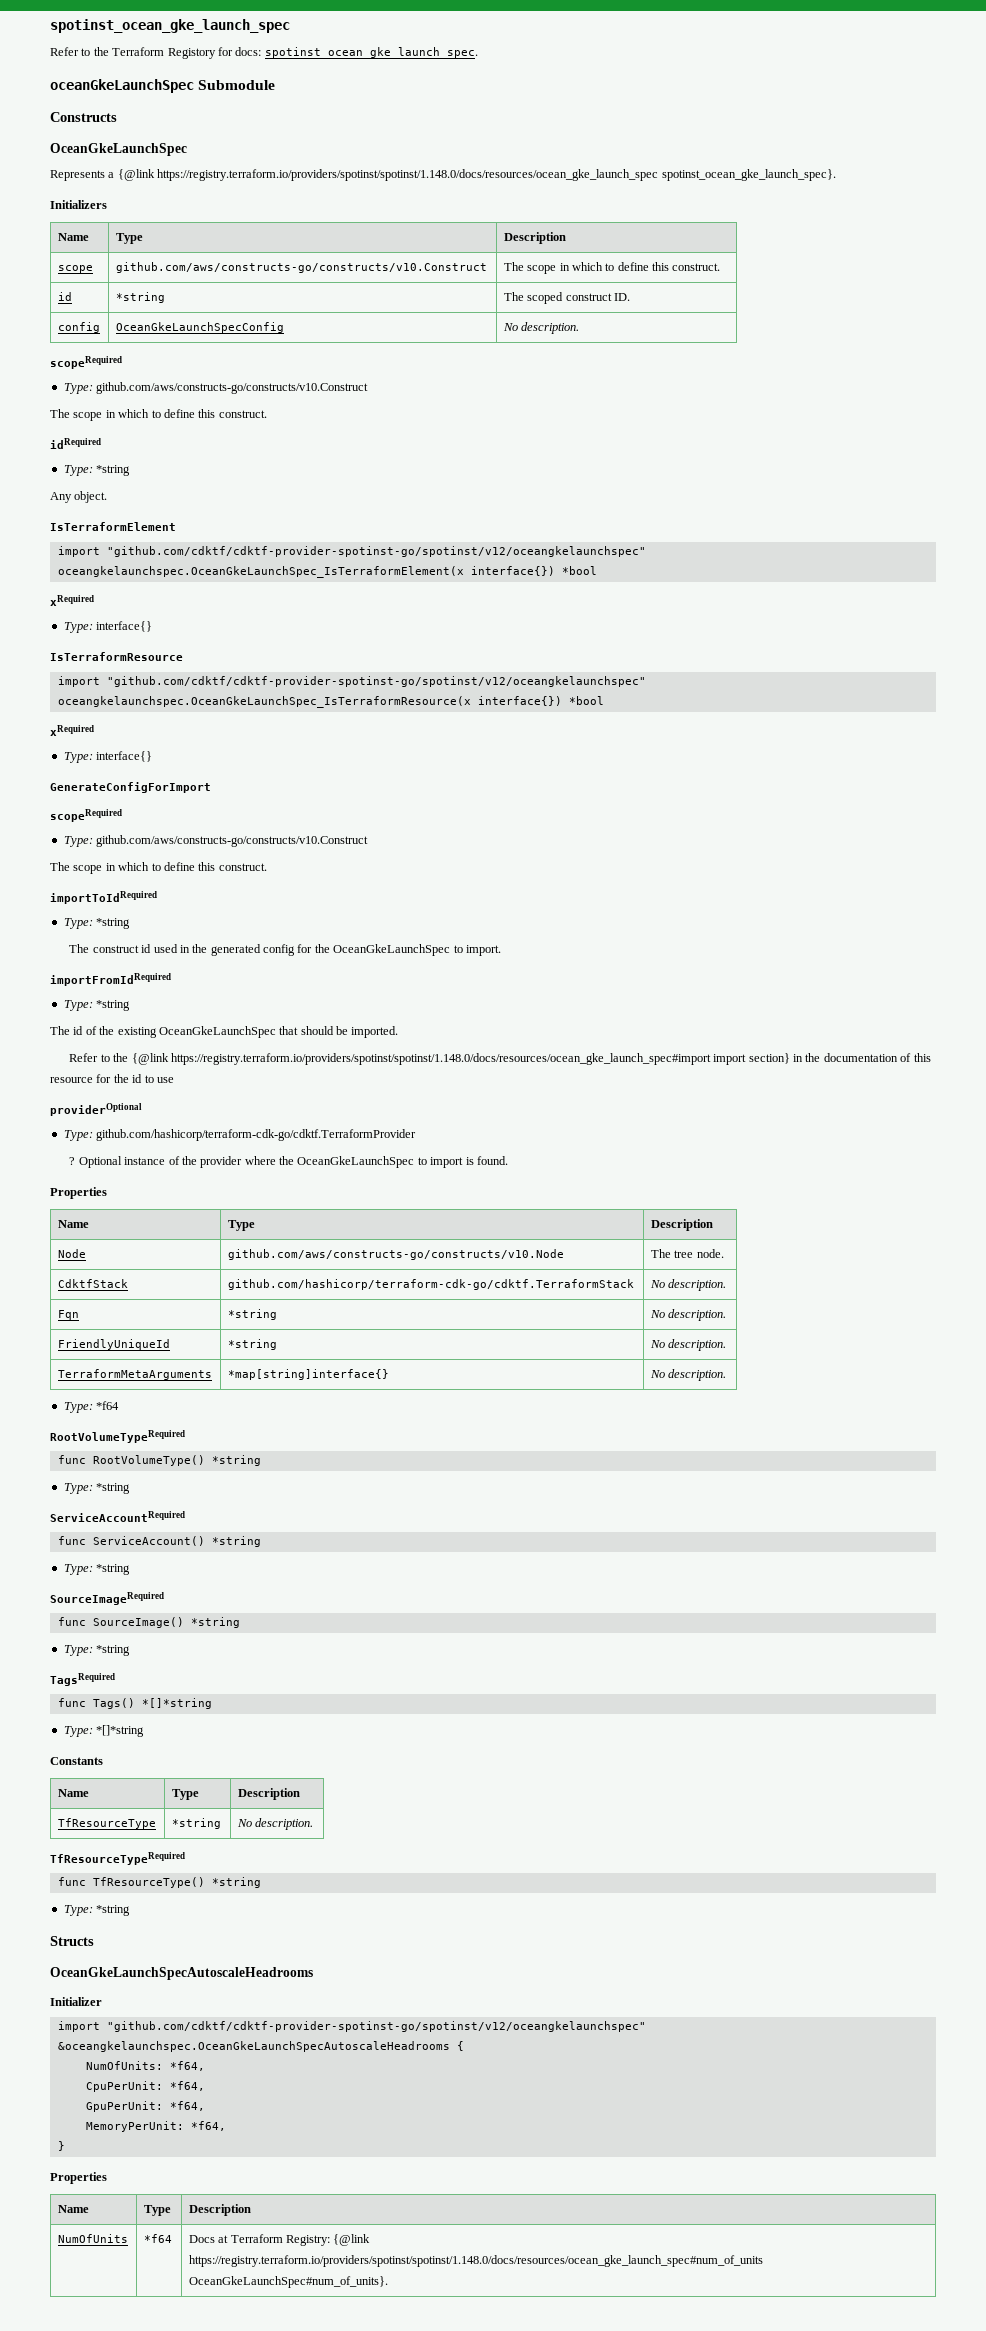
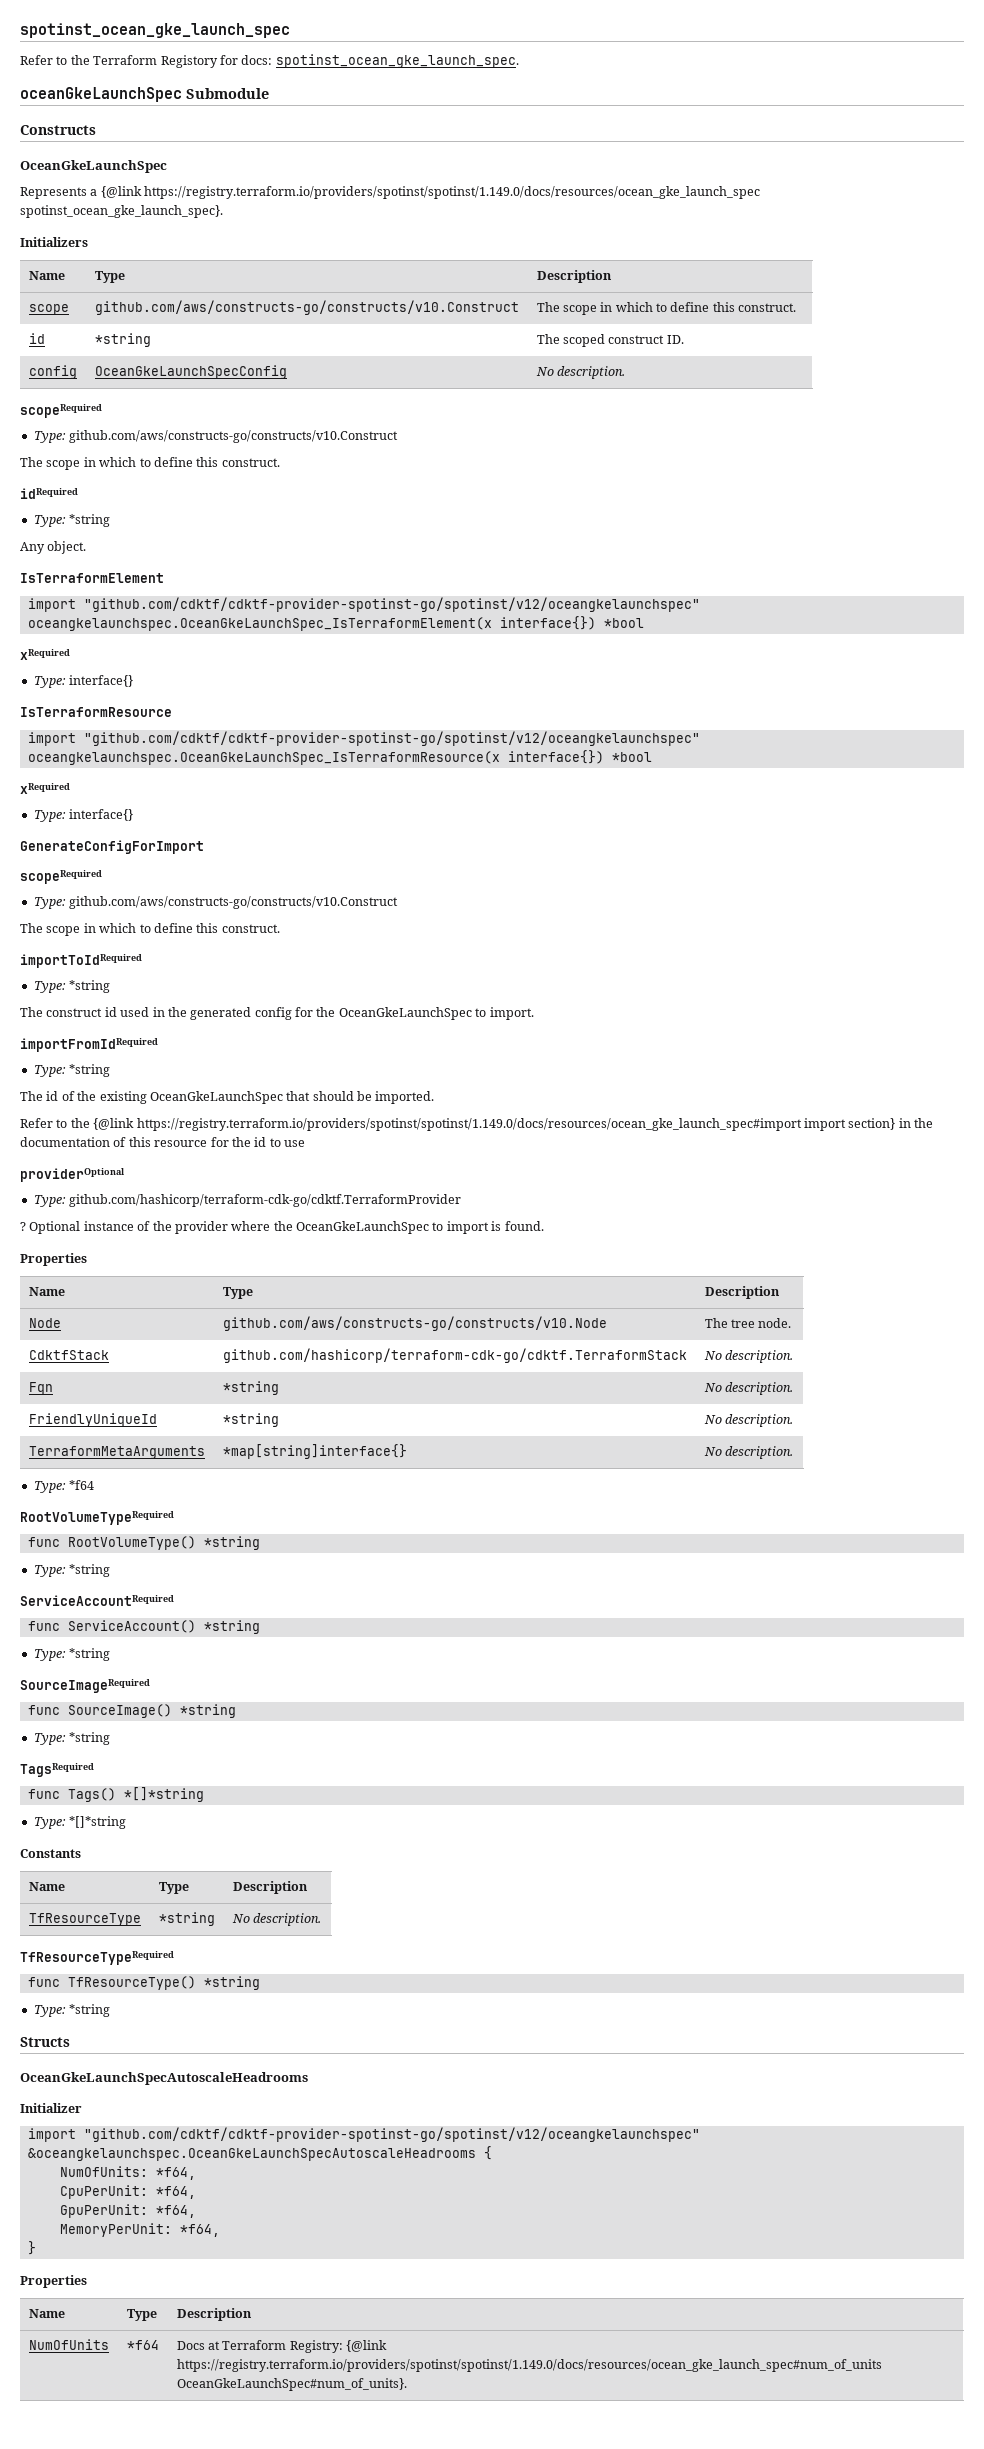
[157,169,659,181] https://registry.terraform.io/providers/spotinst/spotinst/1.148.0/docs/resources/ocean_gke_launch_spec -> [144,186,761,199] https://registry.terraform.io/providers/spotinst/spotinst/1.149.0/docs/resources/ocean_gke_launch_spec
[170,1053,711,1065] https://registry.terraform.io/providers/spotinst/spotinst/1.148.0/docs/resources/ocean_gke_launch_spec#import -> [136,1118,802,1131] https://registry.terraform.io/providers/spotinst/spotinst/1.149.0/docs/resources/ocean_gke_launch_spec#import
[188,2255,763,2267] https://registry.terraform.io/providers/spotinst/spotinst/1.148.0/docs/resources/ocean_gke_launch_spec#num_of_units -> [176,2359,882,2372] https://registry.terraform.io/providers/spotinst/spotinst/1.149.0/docs/resources/ocean_gke_launch_spec#num_of_units

